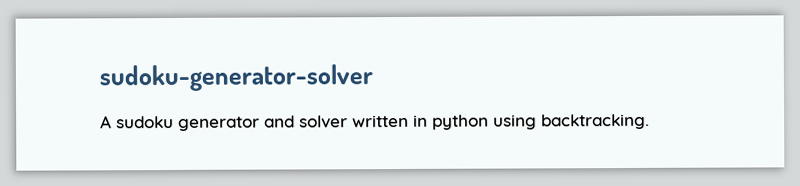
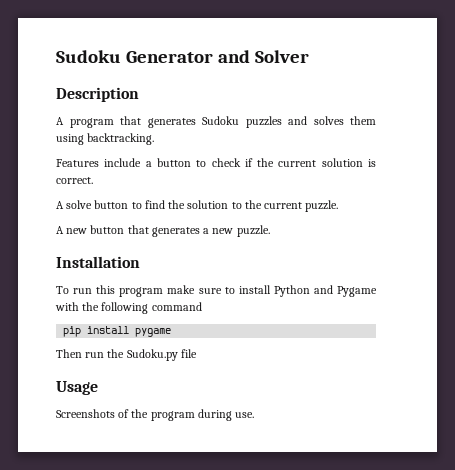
[99,64,373,92] [100,113,650,131] sudoku-generator-solver // A sudoku generator and solver written in python using backtracking. -> [56,50,309,63] [56,87,139,102] [56,116,376,128] [56,133,155,145] [56,158,377,167] [56,177,93,184] [56,200,339,212] [56,225,270,237] [56,256,140,268] [56,285,377,297] [55,302,202,314] [63,326,172,337] [56,349,197,361] [56,381,98,395] [56,409,255,421] Sudoku Generator and Solver // Description // A program that generates Sudoku puzzles and solves them using backtracking. // Features include a button to check if the current solution is correct. // A solve button to find the solution to the current puzzle. // A new button that generates a new puzzle. // Installation // To run this program make sure to install Python and Pygame with the following command // pip install pygame // Then run the Sudoku.py file // Usage // Screenshots of the program during use.

